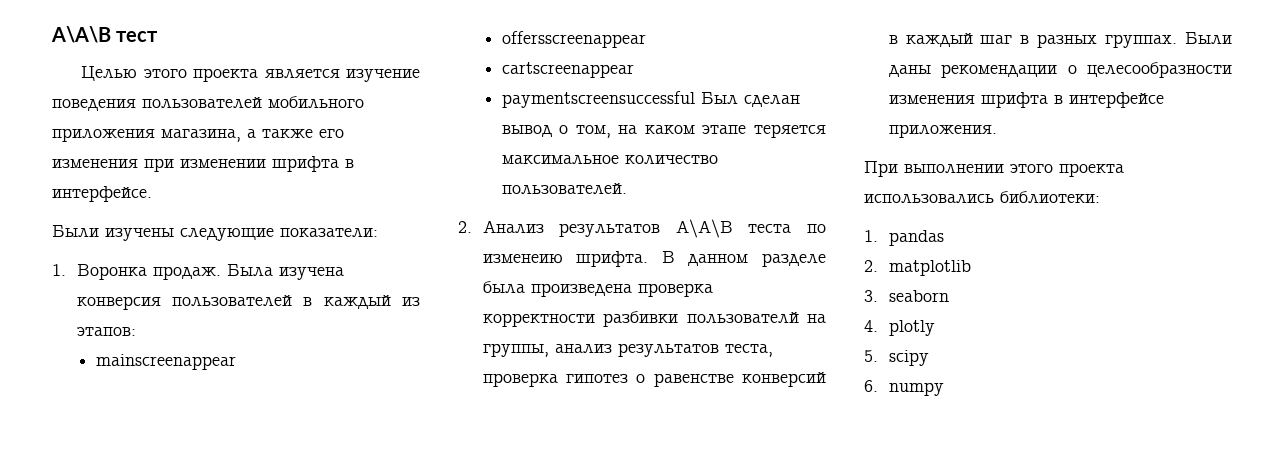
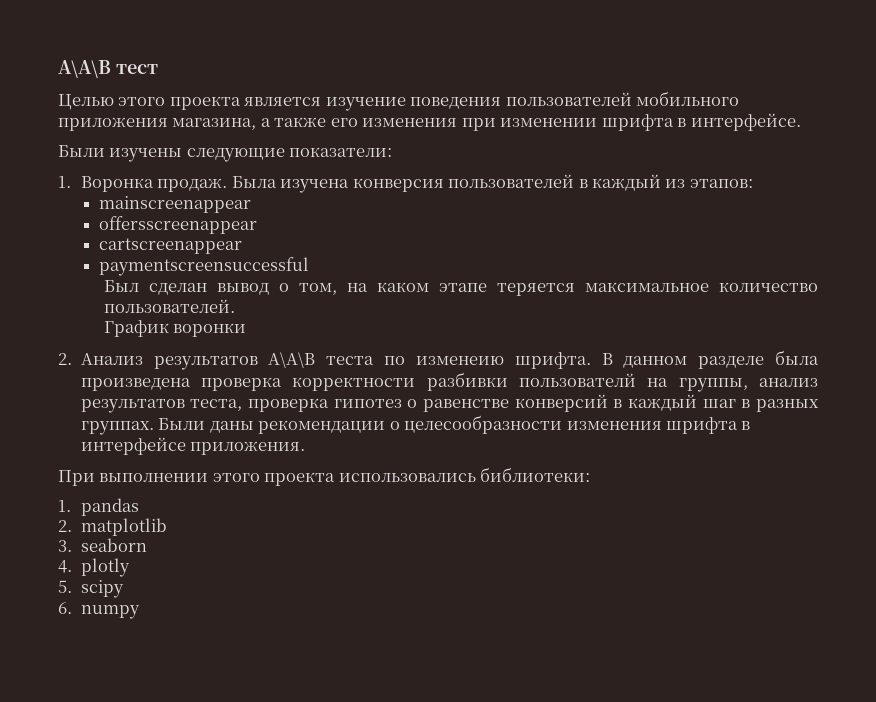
(695, 99) none -> (309, 266) //
(627, 189) none -> [103,320,247,337] // График воронки

